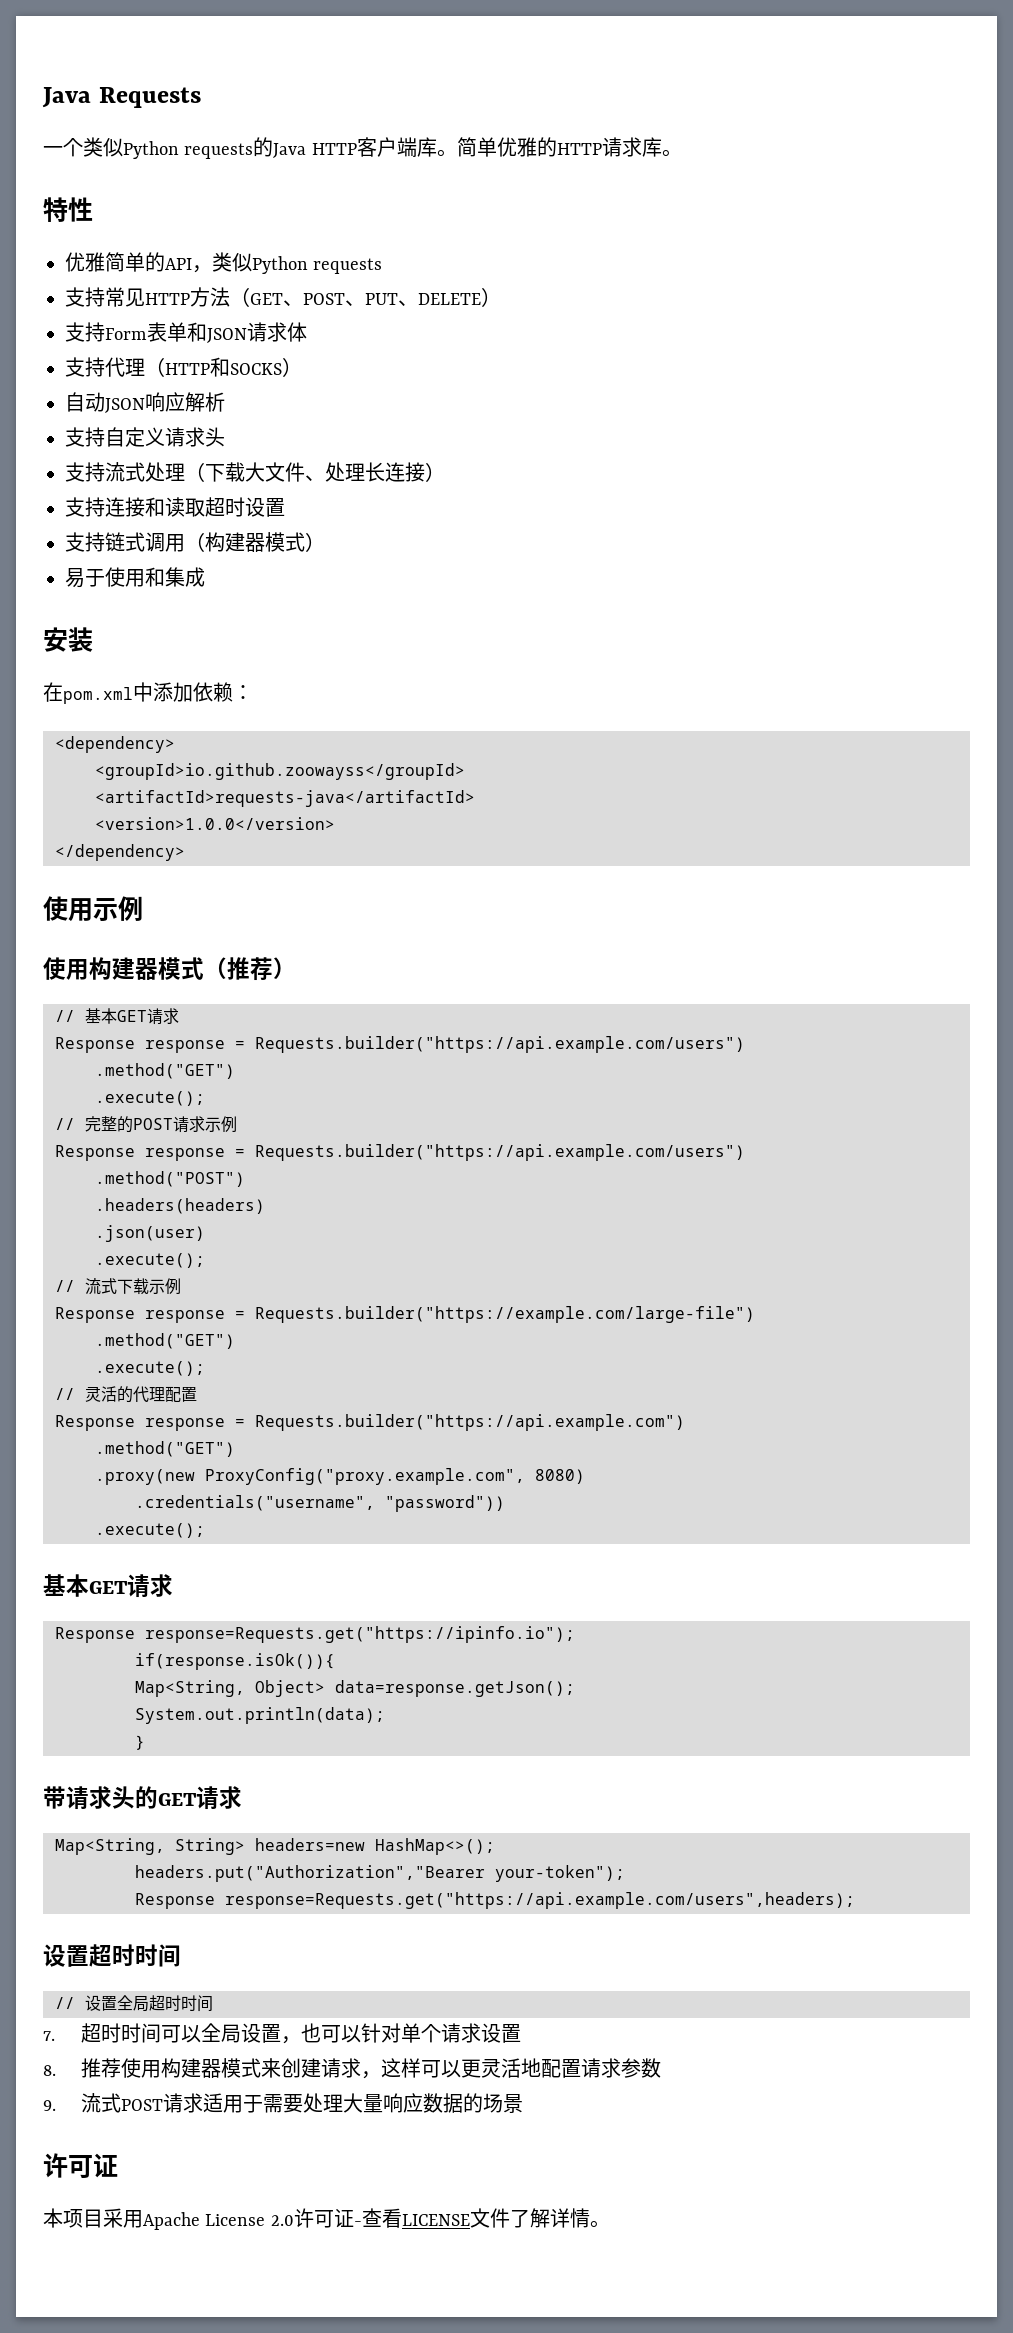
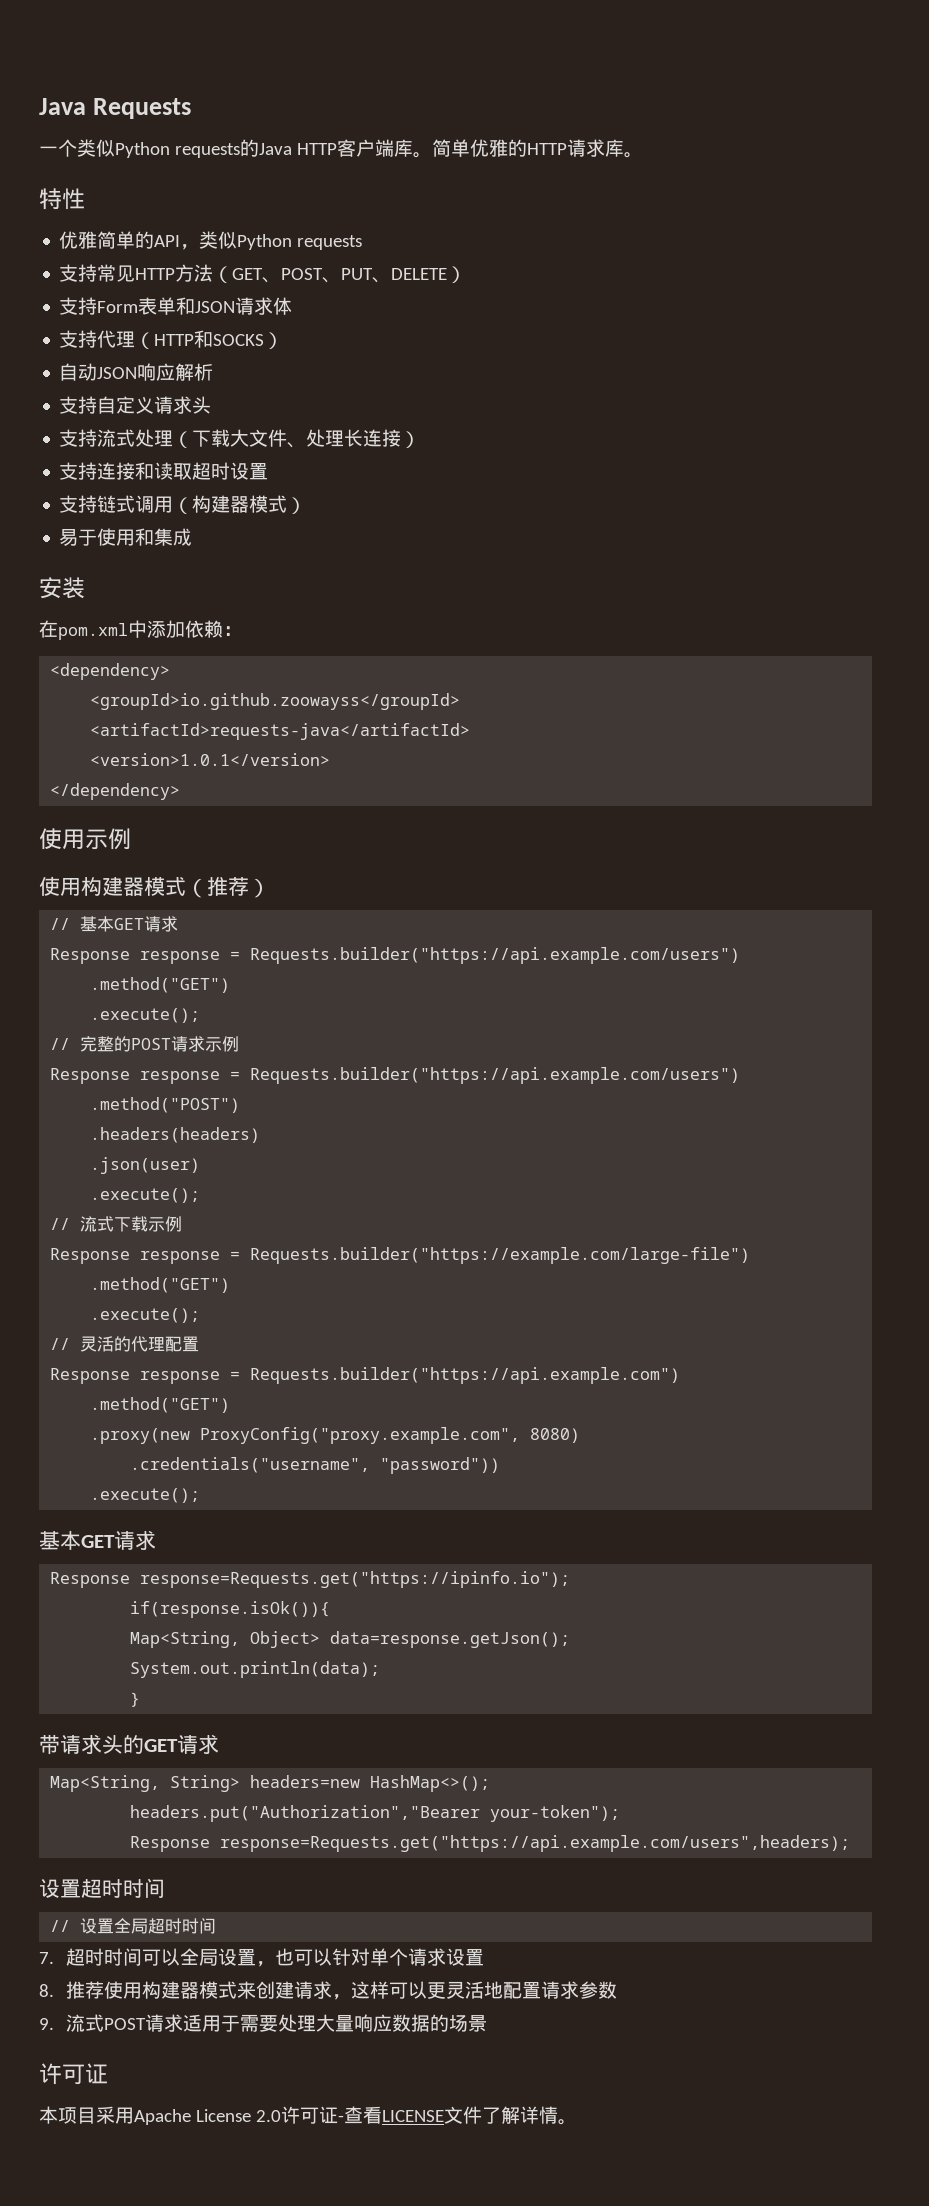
[95,817,335,830] <version>1.0.0</version> -> [90,753,331,766] <version>1.0.1</version>

